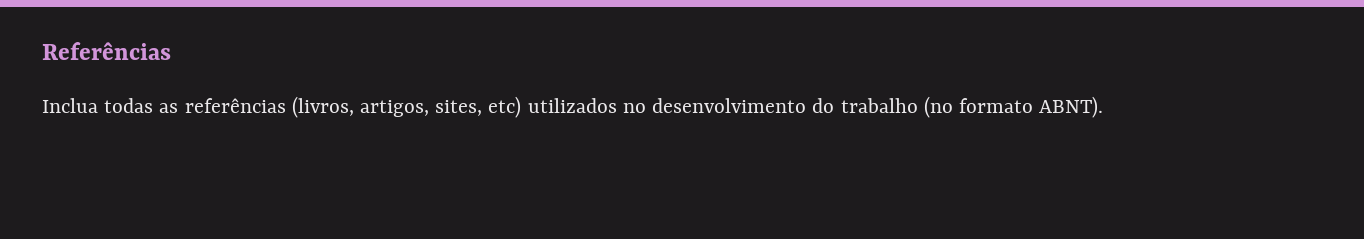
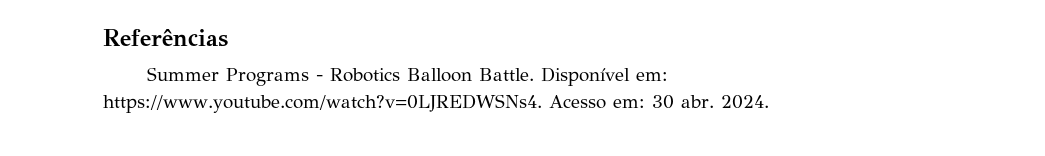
[42,96,1104,118] Inclua todas as referências (livros, artigos, sites, etc) utilizados no desenvolvimento do trabalho (no formato ABNT). -> [147,67,669,86] [103,94,769,113] Summer Programs - Robotics Balloon Battle. Disponível em: https://www.youtube.com/watch?v=0LJREDWSNs4. Acesso em: 30 abr. 2024.

